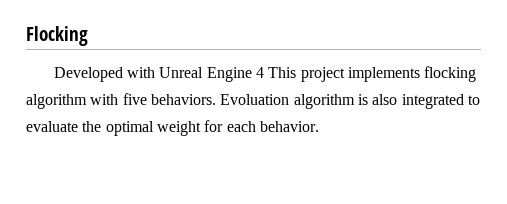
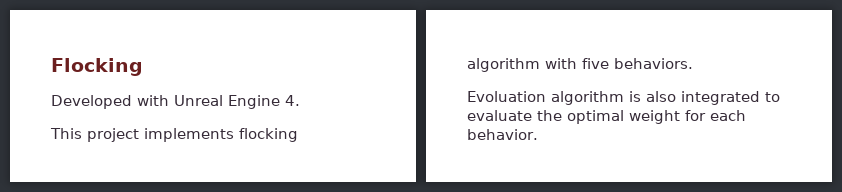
[255,67,264,78] 4 -> [285,95,300,106] 4. //
(216, 99) none -> (693, 63) //

